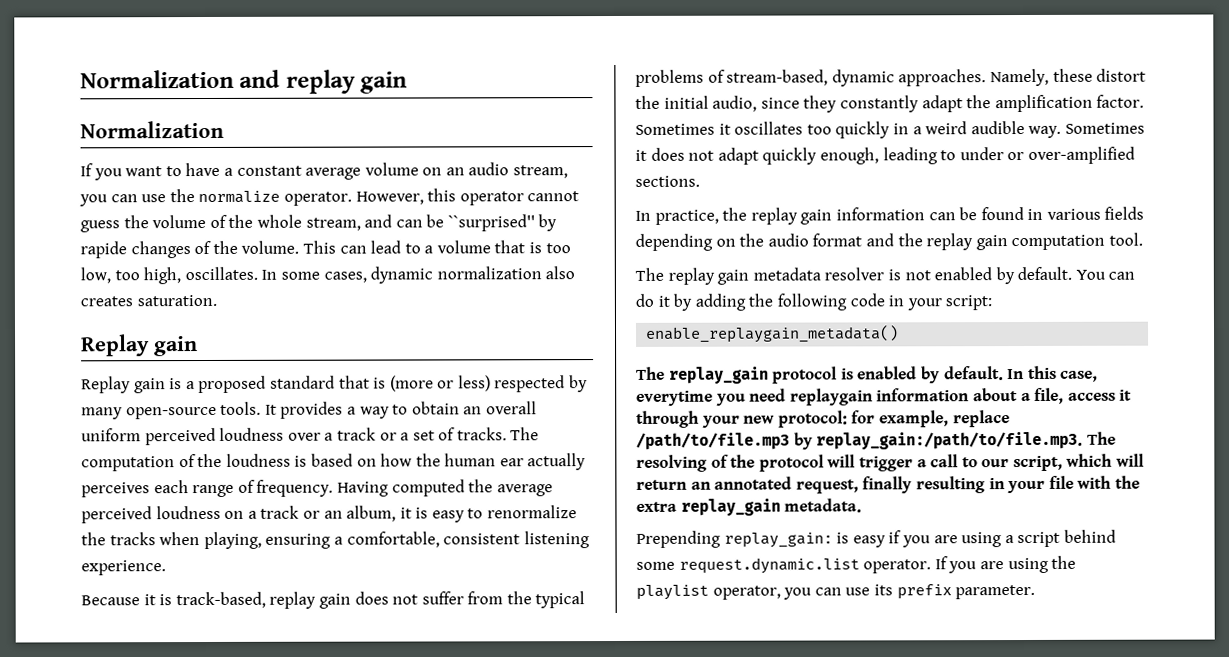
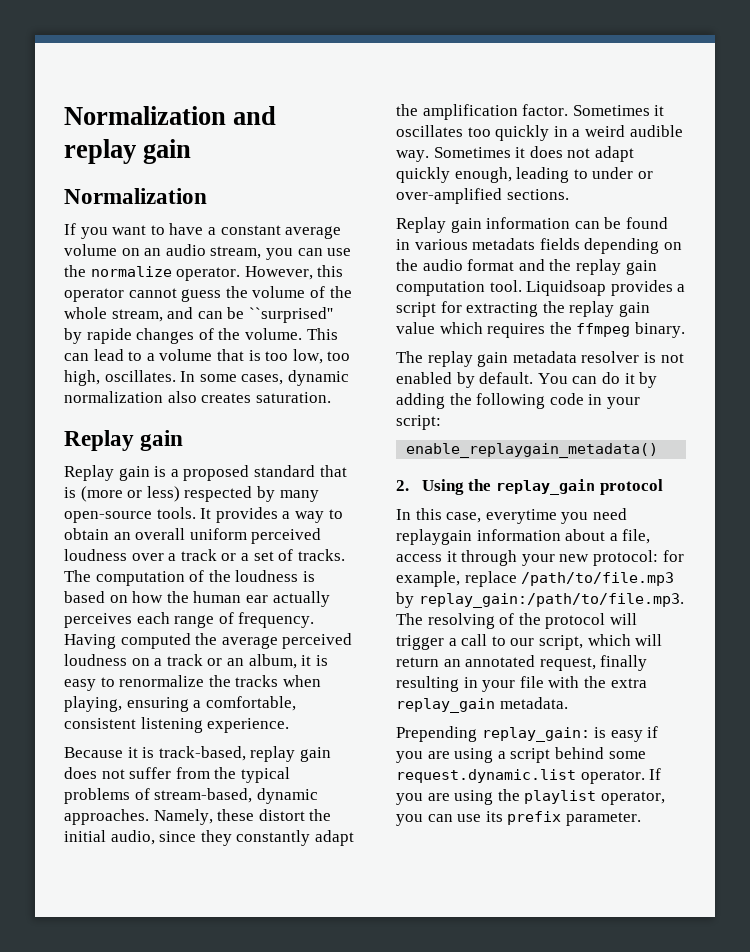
[635,207,798,225] In practice, the replay -> [396,217,446,233] Replay
(1101, 214) none -> [472,238,536,250] metadats
(1143, 239) none -> [526,280,686,296] [396,301,650,317] [396,322,685,338] Liquidsoap provides a script for extracting the replay gain value which requires the ffmpeg binary.
[636,366,665,380] The -> [396,479,492,495] 2. Using the
[840,366,1004,384] is enabled by default. -> (663, 487) //

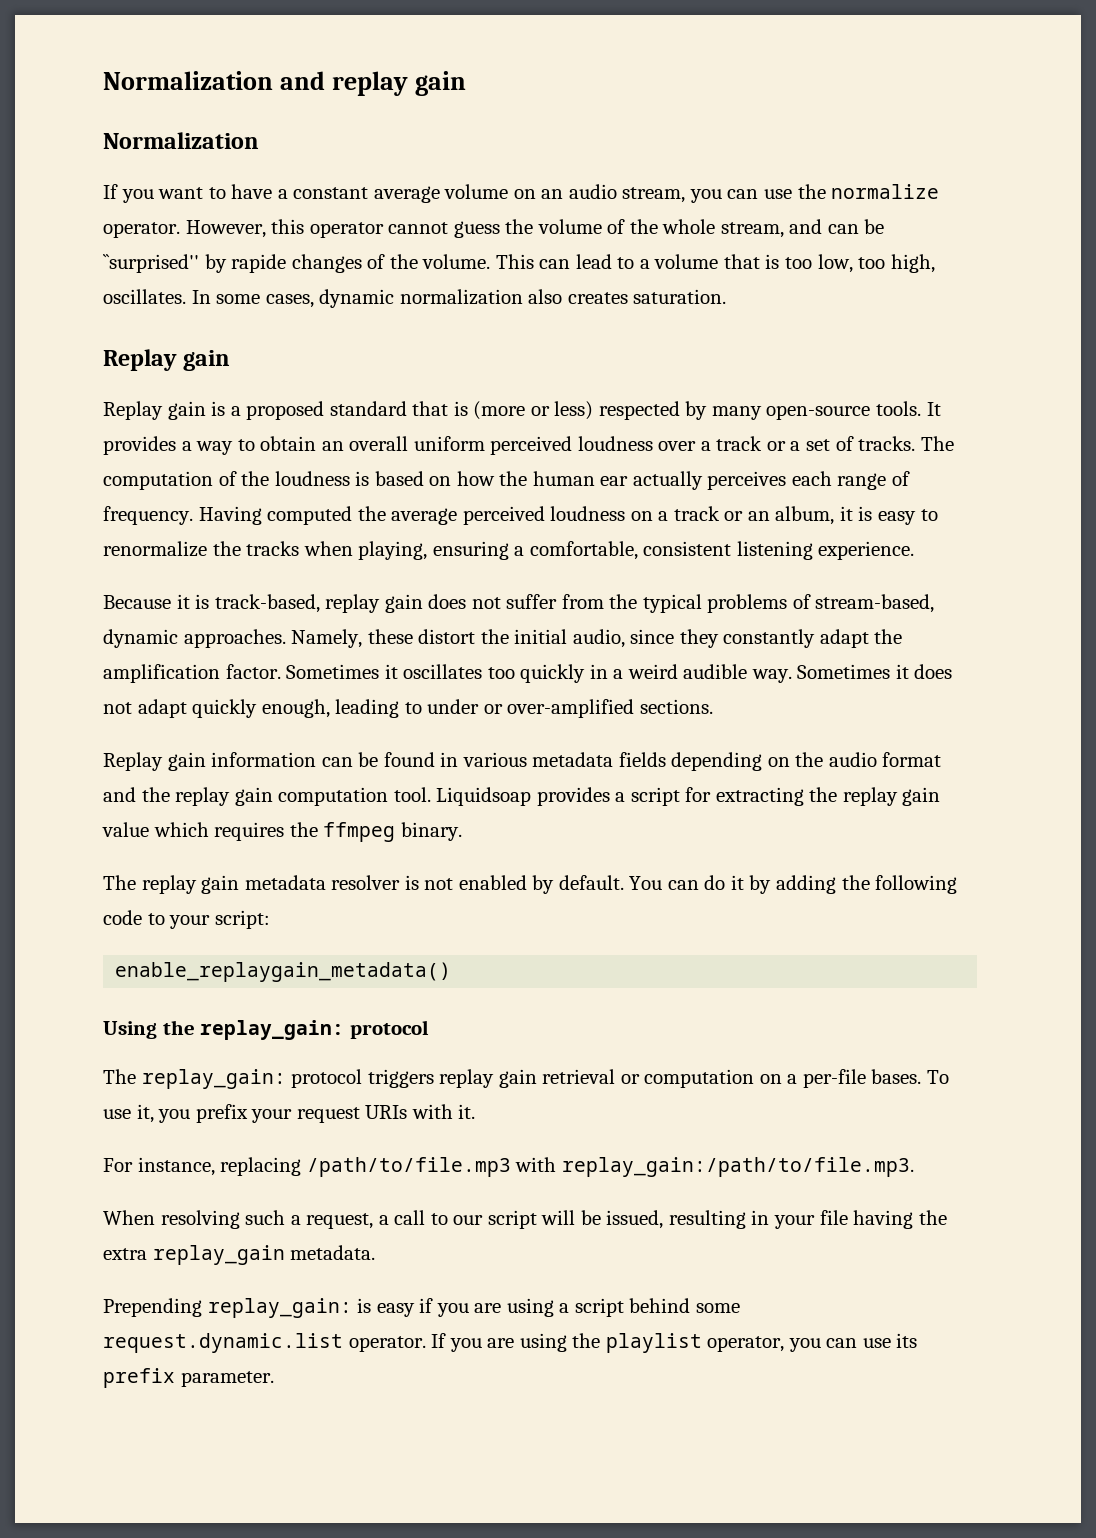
[472,238,536,250] metadats -> [532,752,614,767] metadata
[588,394,603,405] in -> [147,913,165,925] to
[396,480,409,491] 2. -> (452, 972) none
[495,479,595,495] replay_gain -> [200,1020,345,1040] replay_gain:
[396,508,627,524] [396,529,651,545] [396,550,684,566] [396,571,675,587] [396,592,684,608] [396,613,637,629] [396,634,663,650] [396,655,648,671] In this case, everytime you need replaygain information about a file, access it through your new protocol: for example, replace /path/to/file.mp3 by replay_gain:/path/to/file.mp3. The resolving of the protocol will trigger a call to our script, which will return an annotated request, finally -> [103,1069,949,1089] [103,1104,476,1123] [103,1157,914,1177] [103,1210,664,1229] The replay_gain: protocol triggers replay gain retrieval or computation on a per-file bases. To use it, you prefix your request URIs with it. // For instance, replacing /path/to/file.mp3 with replay_gain:/path/to/file.mp3. // When resolving such a request, a call to our script will be issued,
[548,676,580,688] with -> [853,1210,914,1229] having

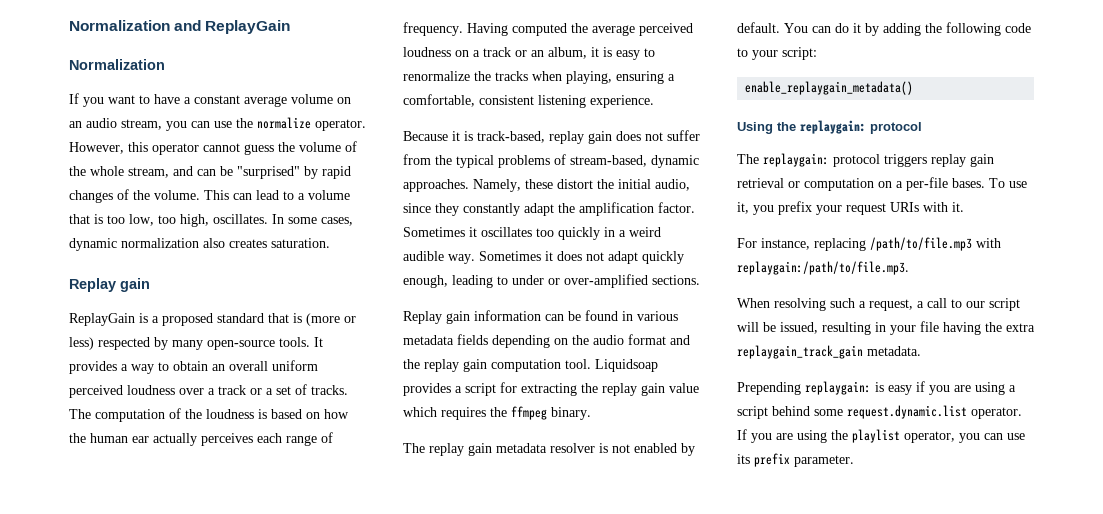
[332,71,467,96] replay gain -> [205,20,291,34] ReplayGain
[103,254,287,273] ``surprised'' by rapide -> [237,166,351,179] "surprised" by rapid
[103,401,206,420] Replay gain -> [69,313,135,326] ReplayGain
[200,1020,345,1040] replay_gain: -> [800,120,866,134] replaygain:
[141,1069,286,1089] replay_gain: -> [763,153,829,167] replaygain:
[561,1157,914,1177] replay_gain:/path/to/file.mp3. -> [737,261,909,275] replaygain:/path/to/file.mp3.
[152,1245,285,1265] replay_gain -> [737,345,863,359] replaygain_track_gain
[207,1298,352,1318] replay_gain: -> [805,381,871,395] replaygain:

